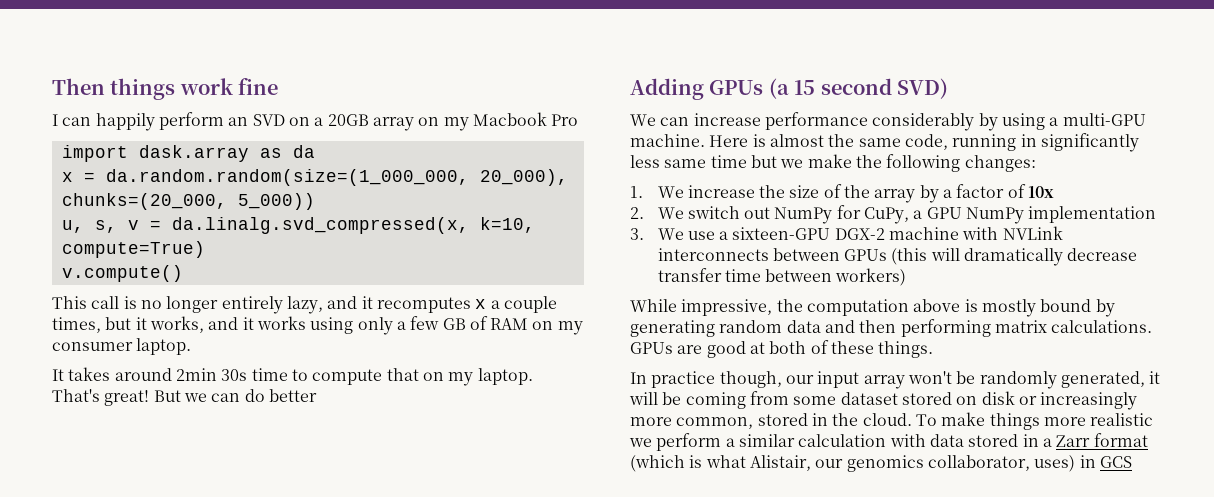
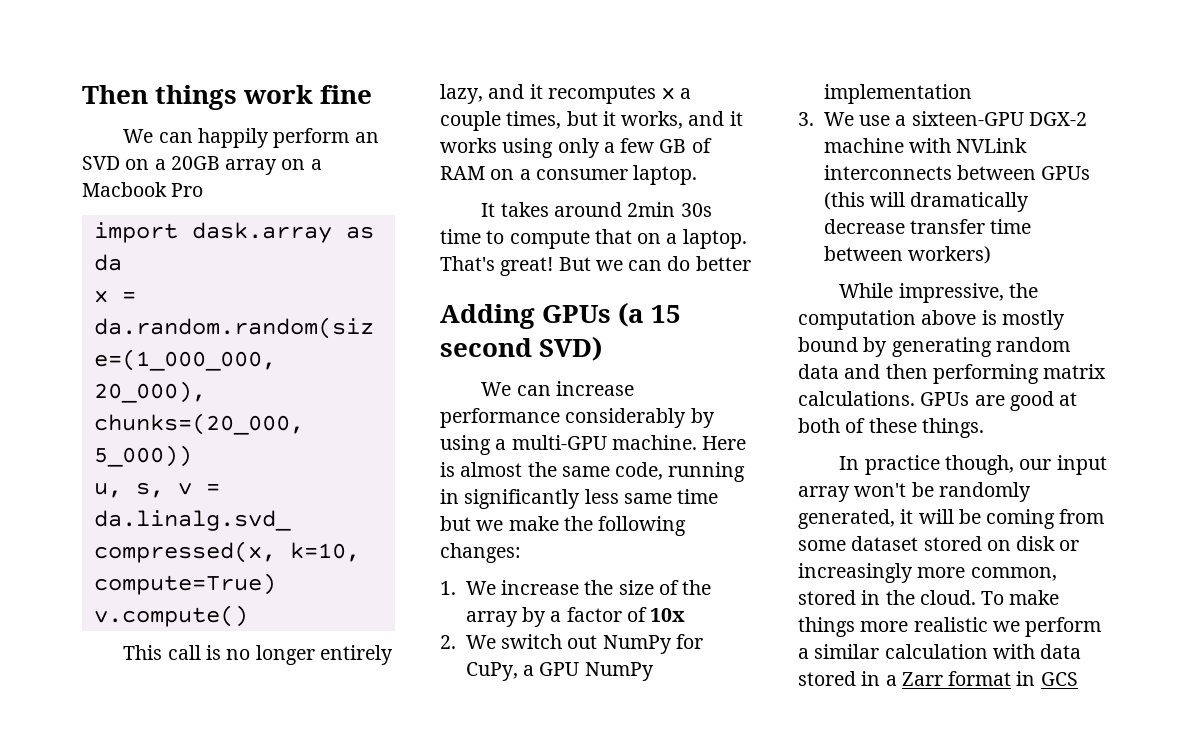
[52,114,58,126] I -> [123,129,154,143] We
[443,117,469,131] my -> [310,159,322,170] a
[557,321,583,335] my -> [519,169,531,180] a
[448,372,474,386] my -> [666,233,678,244] a
[630,455,1076,472] (which is what Alistair, our genomics collaborator, uses) -> (1012, 678) none

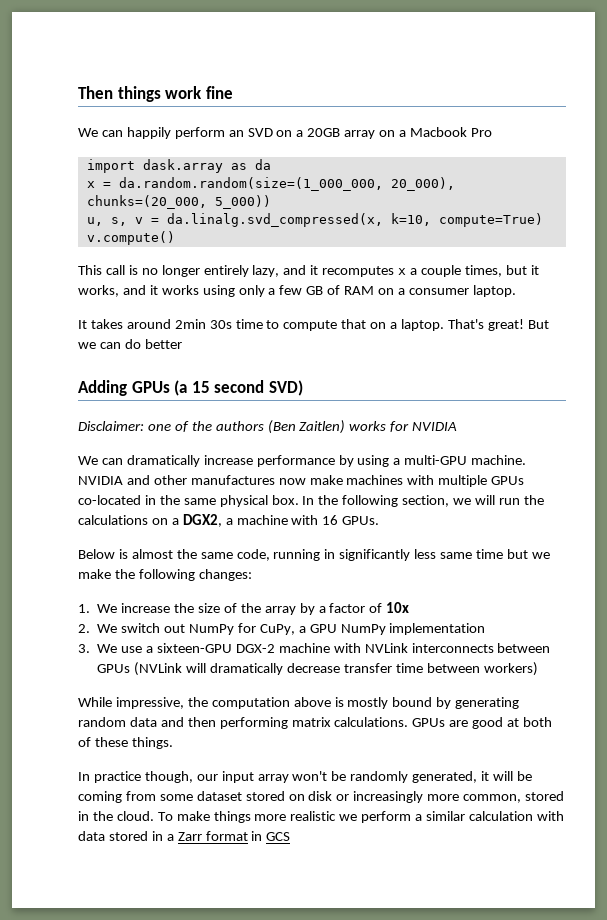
[481,382,551,396] // We can -> [78,420,458,434] [78,455,200,467] // Disclaimer: one of the authors (Ben Zaitlen) works for NVIDIA // We can dramatically
[565,408,687,428] considerably -> (335, 461) none
[702,436,747,450] Here -> [78,475,525,487] [78,495,544,507] [78,514,380,527] [78,549,115,559] NVIDIA and other manufactures now make machines with multiple GPUs co-located in the same physical box. In the following section, we will run the calculations on a DGX2, a machine with 16 GPUs. // Below
[823,192,865,210] (this -> [134,662,183,676] (NVLink

